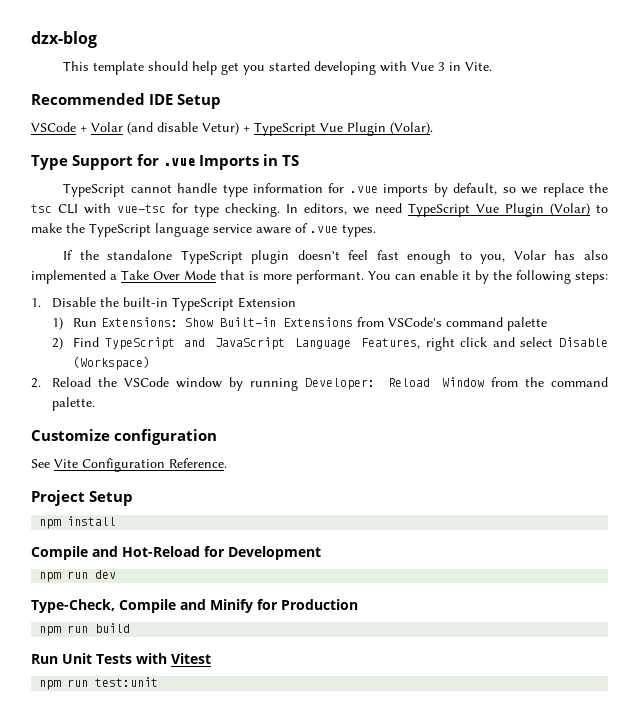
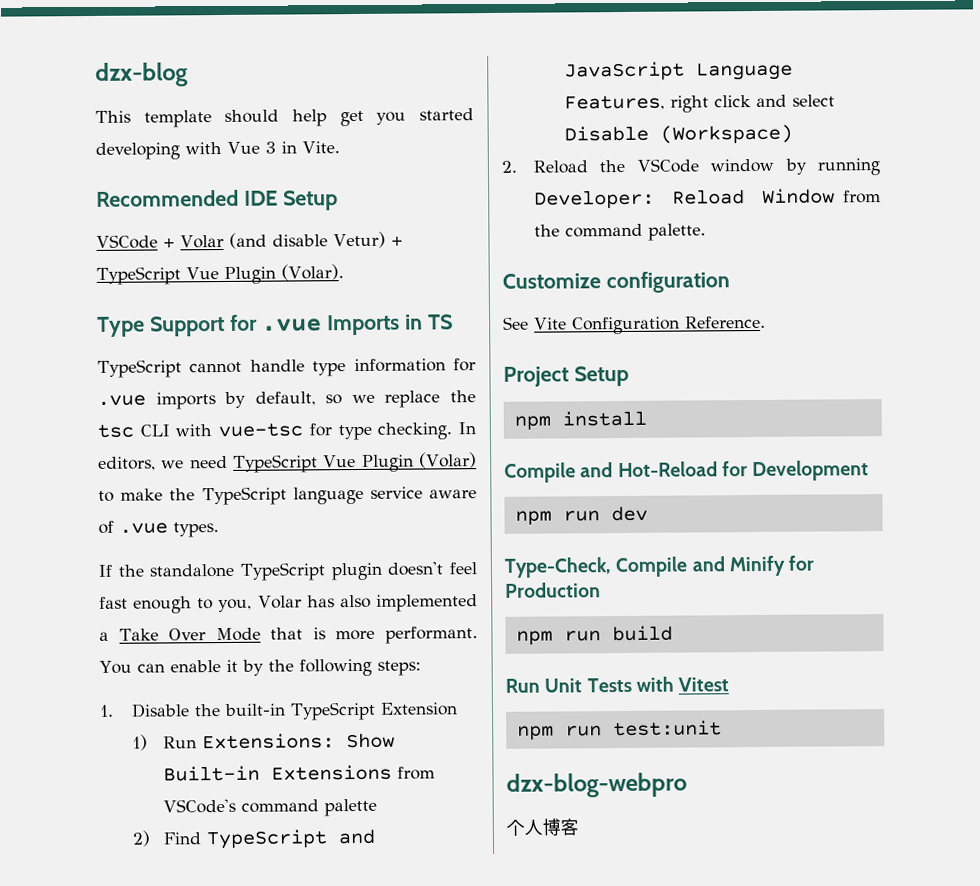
(159, 682) none -> [506,772,687,798] [506,818,579,836] // dzx-blog-webpro // 个人博客

